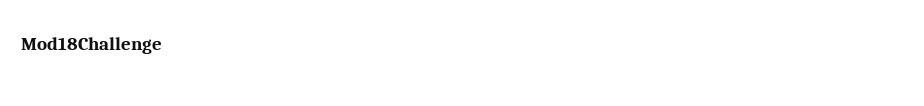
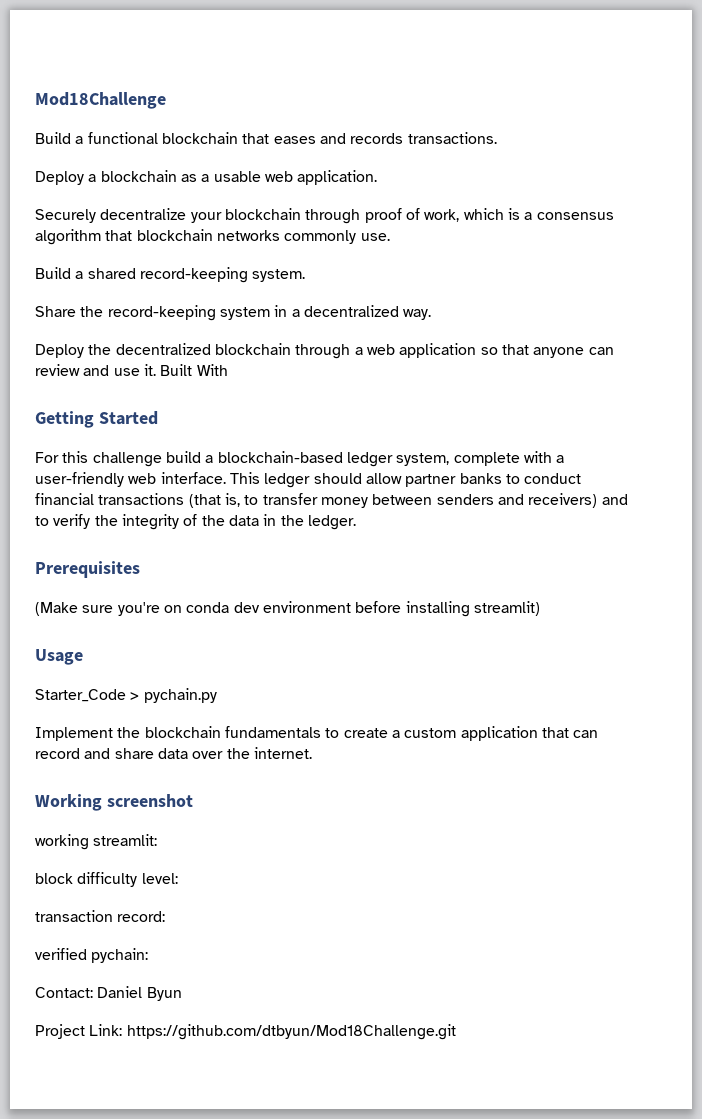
(162, 45) none -> [35,132,497,144] [35,170,378,185] [35,208,614,224] [35,229,390,245] [35,267,306,283] [35,305,432,321] [35,343,614,359] [35,364,228,376] [35,411,158,428] [35,451,565,467] [35,472,582,488] [35,493,628,508] [35,514,356,530] [35,561,140,578] [35,601,540,617] [35,649,83,665] [35,688,217,703] [35,726,599,741] [35,747,312,759] [35,794,193,811] [35,834,158,850] [35,872,178,887] [35,910,166,922] [35,948,149,963] [35,986,182,1001] [35,1024,456,1040] // Build a functional blockchain that eases and records transactions. // Deploy a blockchain as a usable web application. // Securely decentralize your blockchain through proof of work, which is a consensus algorithm that blockchain networks commonly use. // Build a shared record-keeping system. // Share the record-keeping system in a decentralized way. // Deploy the decentralized blockchain through a web application so that anyone can review and use it. Built With // Getting Started // For this challenge build a blockchain-based ledger system, complete with a user-friendly web interface. This ledger should allow partner banks to conduct financial transactions (that is, to transfer money between senders and receivers) and to verify the integrity of the data in the ledger. // Prerequisites // (Make sure you're on conda dev environment before installing streamlit) // Usage // Starter_Code > pychain.py // Implement the blockchain fundamentals to create a custom application that can record and share data over the internet. // Working screenshot // working streamlit: // block difficulty level: // transaction record: // verified pychain: // Contact: Daniel Byun // Project Link: https://github.com/dtbyun/Mod18Challenge.git

